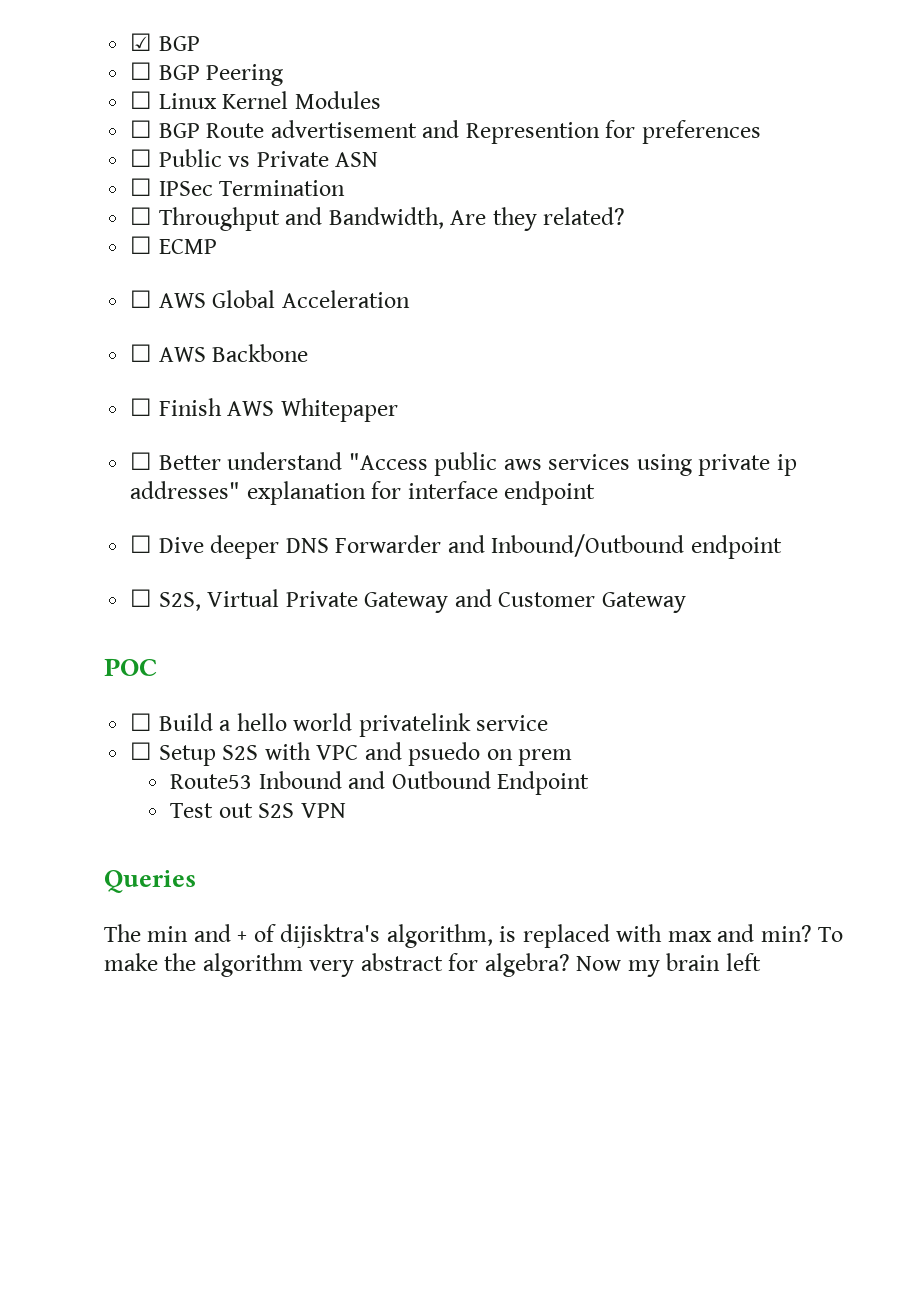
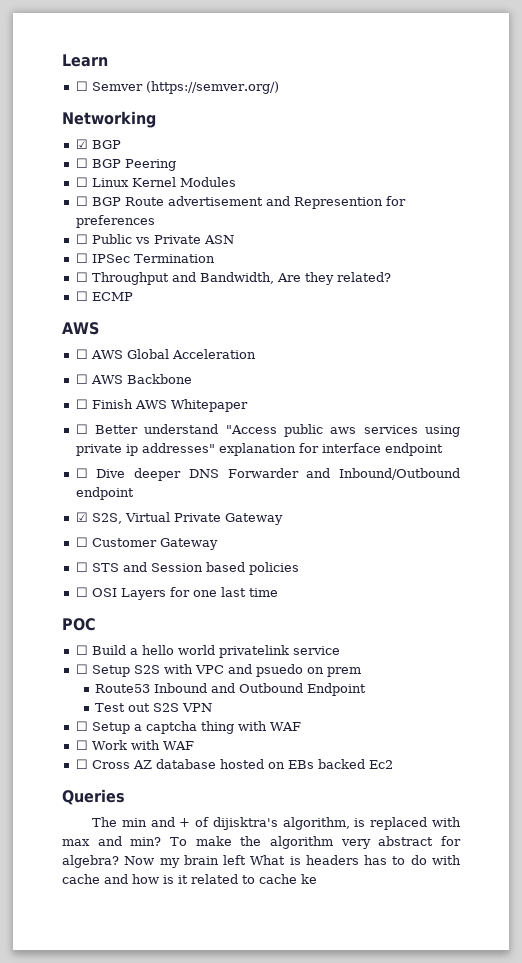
(130, 42) none -> [62,54,108,67] [75,81,279,94] [62,111,156,128] Learn // ☐ Semver (https://semver.org/) // Networking //
(217, 246) none -> [62,322,99,335] // AWS
[130,589,153,607] ☐ -> [75,512,88,522] ☑
[454,589,492,607] and -> [75,537,88,547] // ☐
(686, 602) none -> [75,562,299,575] [75,587,278,600] // ☐ STS and Session based policies // ☐ OSI Layers for one last time
(346, 810) none -> [75,721,301,734] [75,740,194,750] [75,759,393,769] // ☐ Setup a captcha thing with WAF // ☐ Work with WAF // ☐ Cross AZ database hosted on EBs backed Ec2
(761, 962) none -> [250,855,461,865] [62,874,317,884] What is headers has to do with cache and how is it related to cache ke

